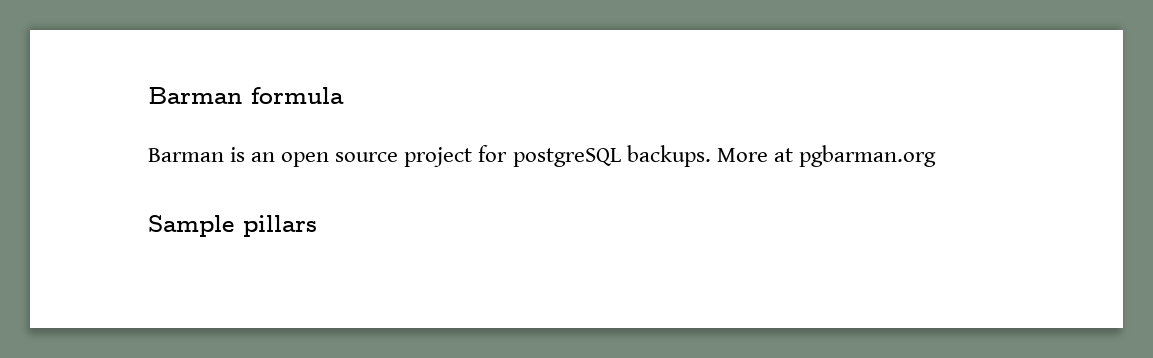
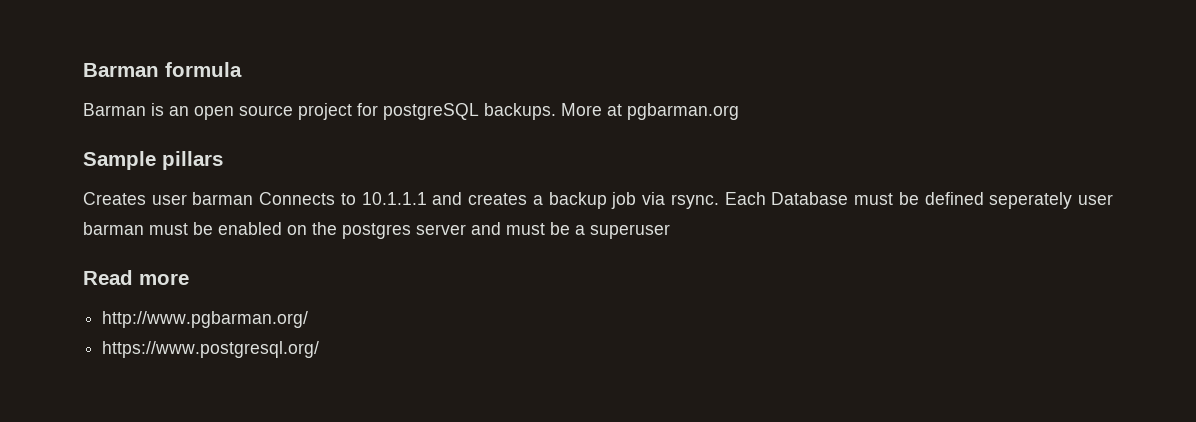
(317, 226) none -> [83,192,1113,209] [83,222,670,239] [83,270,189,285] [102,311,309,328] [102,341,320,358] // Creates user barman Connects to 10.1.1.1 and creates a backup job via rsync. Each Database must be defined seperately user barman must be enabled on the postgres server and must be a superuser // Read more // http://www.pgbarman.org/ // https://www.postgresql.org/

